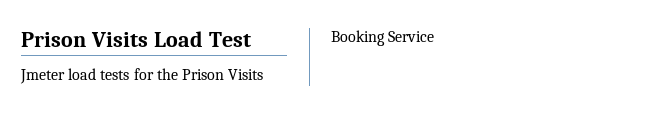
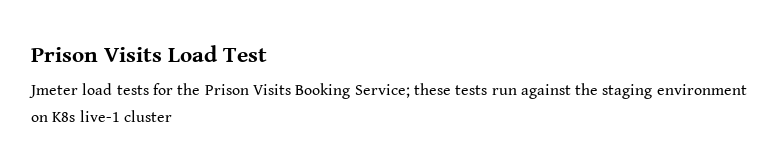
[388,31,435,42] Service -> [354,83,747,99] [31,110,172,122] Service; these tests run against the staging environment on K8s live-1 cluster

